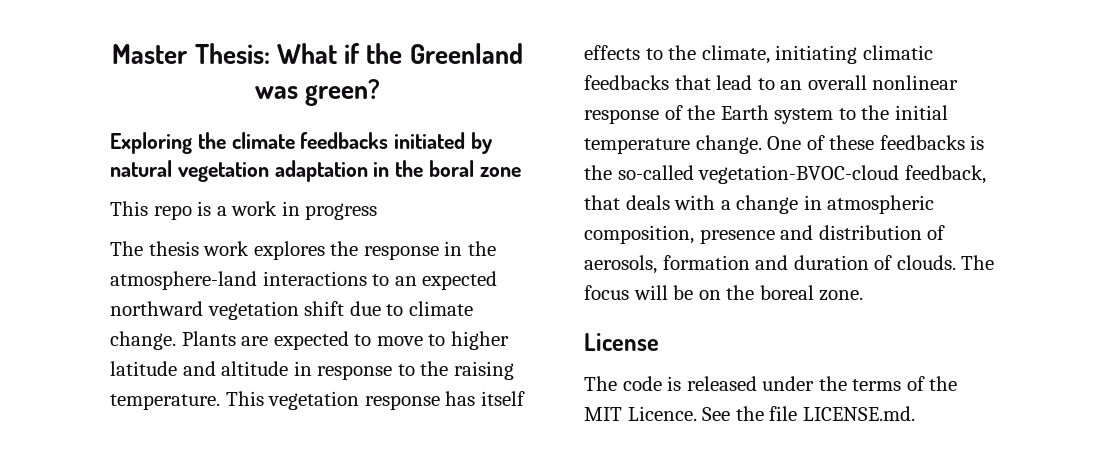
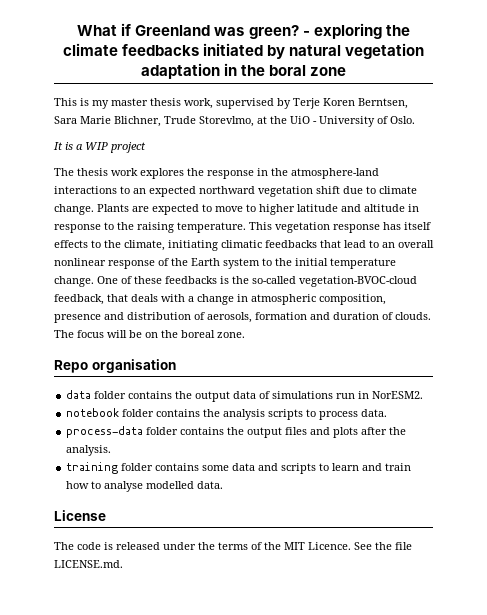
[112,43,270,64] Master Thesis: -> (77, 30) none
[366,43,403,64] the -> (132, 29) none
[110,132,192,154] // Exploring -> [302,23,382,39] - exploring
[153,201,378,220] repo is a work in progress -> [80,98,408,109] [54,116,415,127] [53,142,146,153] is my master thesis work, supervised by Terje Koren Berntsen, Sara Marie Blichner, Trude Storevlmo, at the UiO - University of Oslo. // It is a WIP project
(864, 295) none -> [54,359,176,373] [66,390,424,402] [66,408,388,420] [66,426,407,438] [66,445,112,456] [66,462,412,474] [66,481,224,492] // Repo organisation // data folder contains the output data of simulations run in NorESM2. // notebook folder contains the analysis scripts to process data. // process-data folder contains the output files and plots after the analysis. // training folder contains some data and scripts to learn and train how to analyse modelled data.

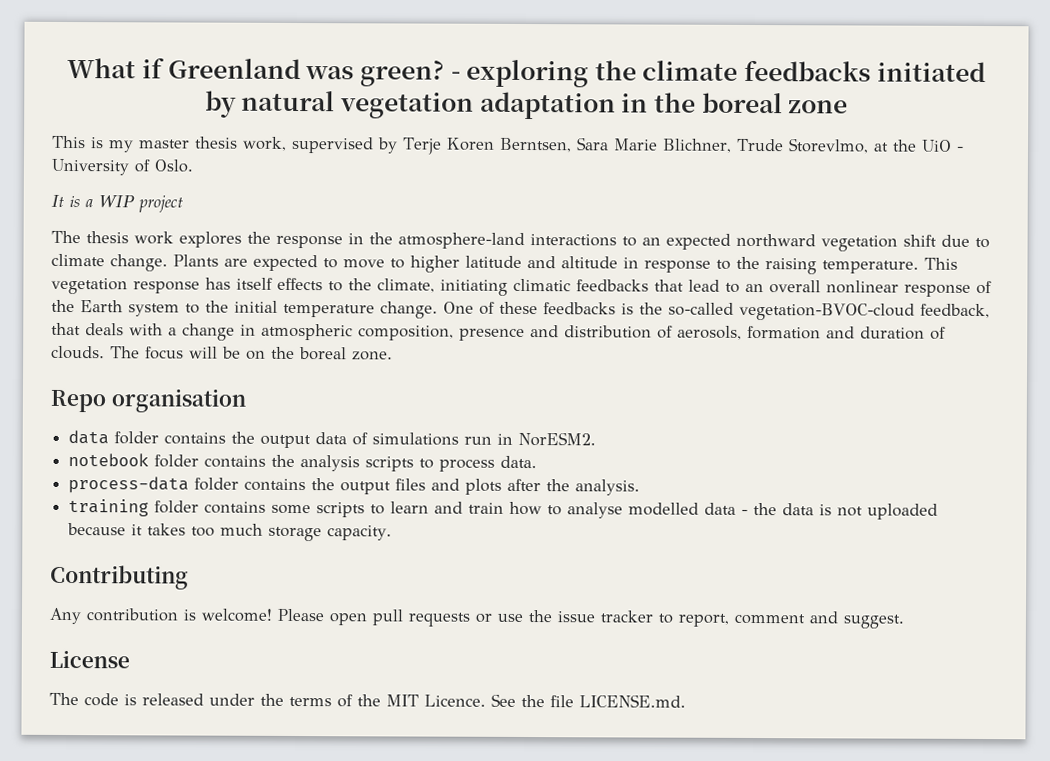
[269,65,307,76] boral -> [701,92,783,114] boreal
[232,463,279,471] data and -> (312, 509) none
[197,481,224,489] data. -> [704,502,939,520] [67,523,393,542] [50,564,189,590] [49,607,904,629] data - the data is not uploaded because it takes too much storage capacity. // Contributing // Any contribution is welcome! Please open pull requests or use the issue tracker to report, comment and suggest.

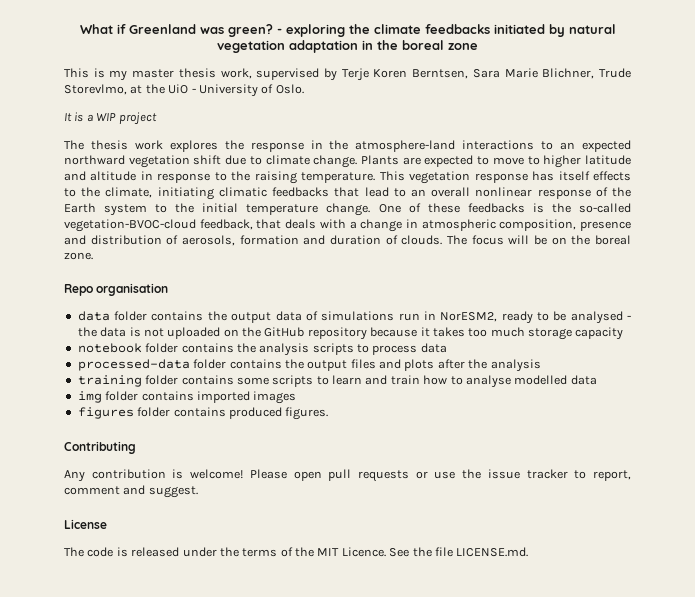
[518,431,597,447] NorESM2. -> [440,311,632,324] [77,327,624,340] NorESM2, ready to be analysed - the data is not uploaded on the GitHub repository because it takes too much storage capacity
[500,455,538,469] [68,476,190,494] data. // process-data -> [420,343,447,353] [77,359,190,371] data // processed-data
[575,479,641,496] analysis. -> [490,359,541,372] analysis
[741,502,939,520] [67,523,393,542] - the data is not uploaded because it takes too much storage capacity. -> [77,391,297,404] [77,407,329,420] // img folder contains imported images // figures folder contains produced figures.

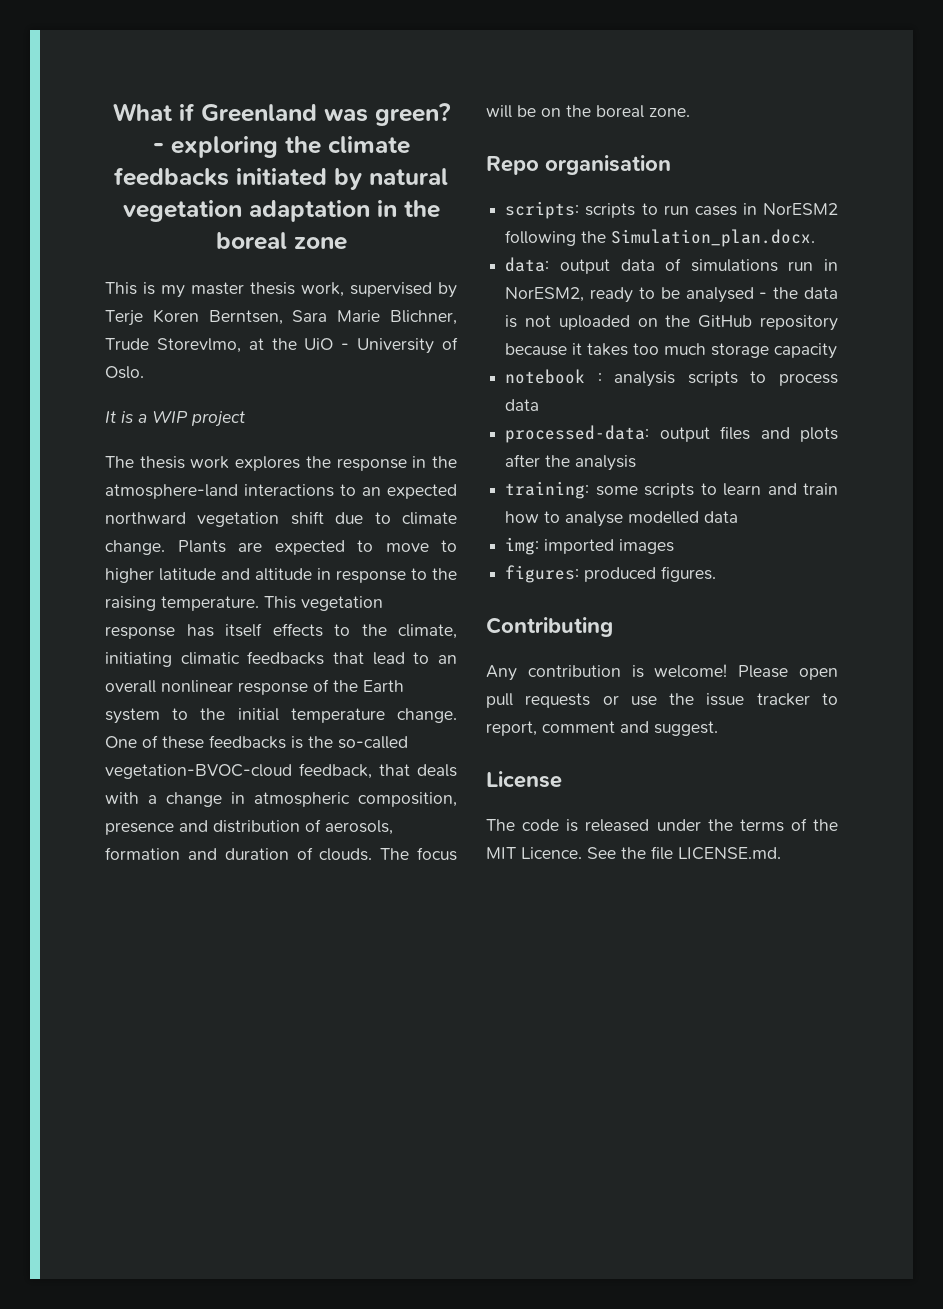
[77,311,227,321] data folder contains the -> [505,201,838,219] [505,229,816,247] [505,257,550,272] scripts: scripts to run cases in NorESM2 following the Simulation_plan.docx. // data:
[145,343,256,353] folder contains the -> [597,373,602,383] :
[77,359,304,371] processed-data folder contains the -> [505,425,650,443] processed-data:
[77,375,234,387] training folder contains -> [505,481,590,499] training:
[77,391,194,403] img folder contains -> [505,537,540,555] img:
[77,407,226,419] figures folder contains -> [505,565,580,583] figures:

